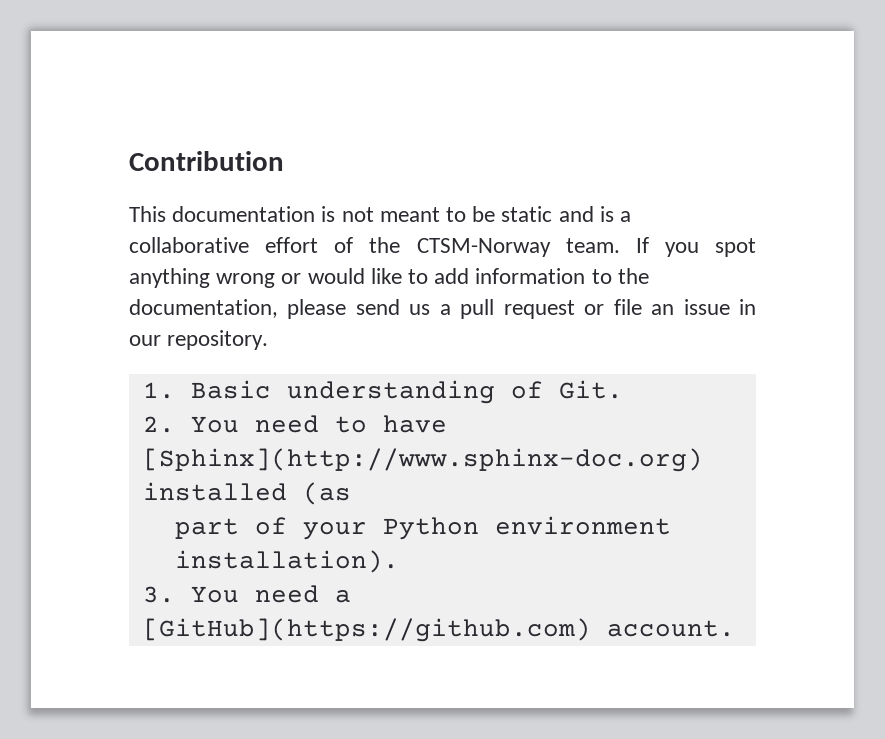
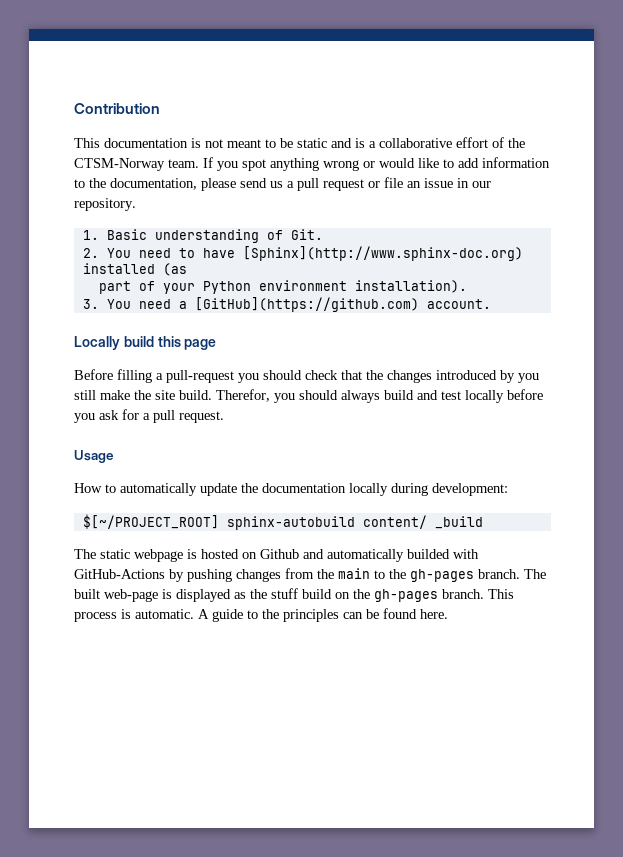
(735, 628) none -> [74,336,217,350] [74,369,539,383] [74,389,543,403] [74,409,224,423] [74,450,114,463] [74,483,508,496] [82,514,483,530] [74,549,479,562] [74,568,546,582] [74,588,514,602] [74,608,448,622] // Locally build this page // Before filling a pull-request you should check that the changes introduced by you still make the site build. Therefor, you should always build and test locally before you ask for a pull request. // Usage // How to automatically update the documentation locally during development: // $[~/PROJECT_ROOT] sphinx-autobuild content/ _build // The static webpage is hosted on Github and automatically builded with GitHub-Actions by pushing changes from the main to the gh-pages branch. The built web-page is displayed as the stuff build on the gh-pages branch. This process is automatic. A guide to the principles can be found here.

